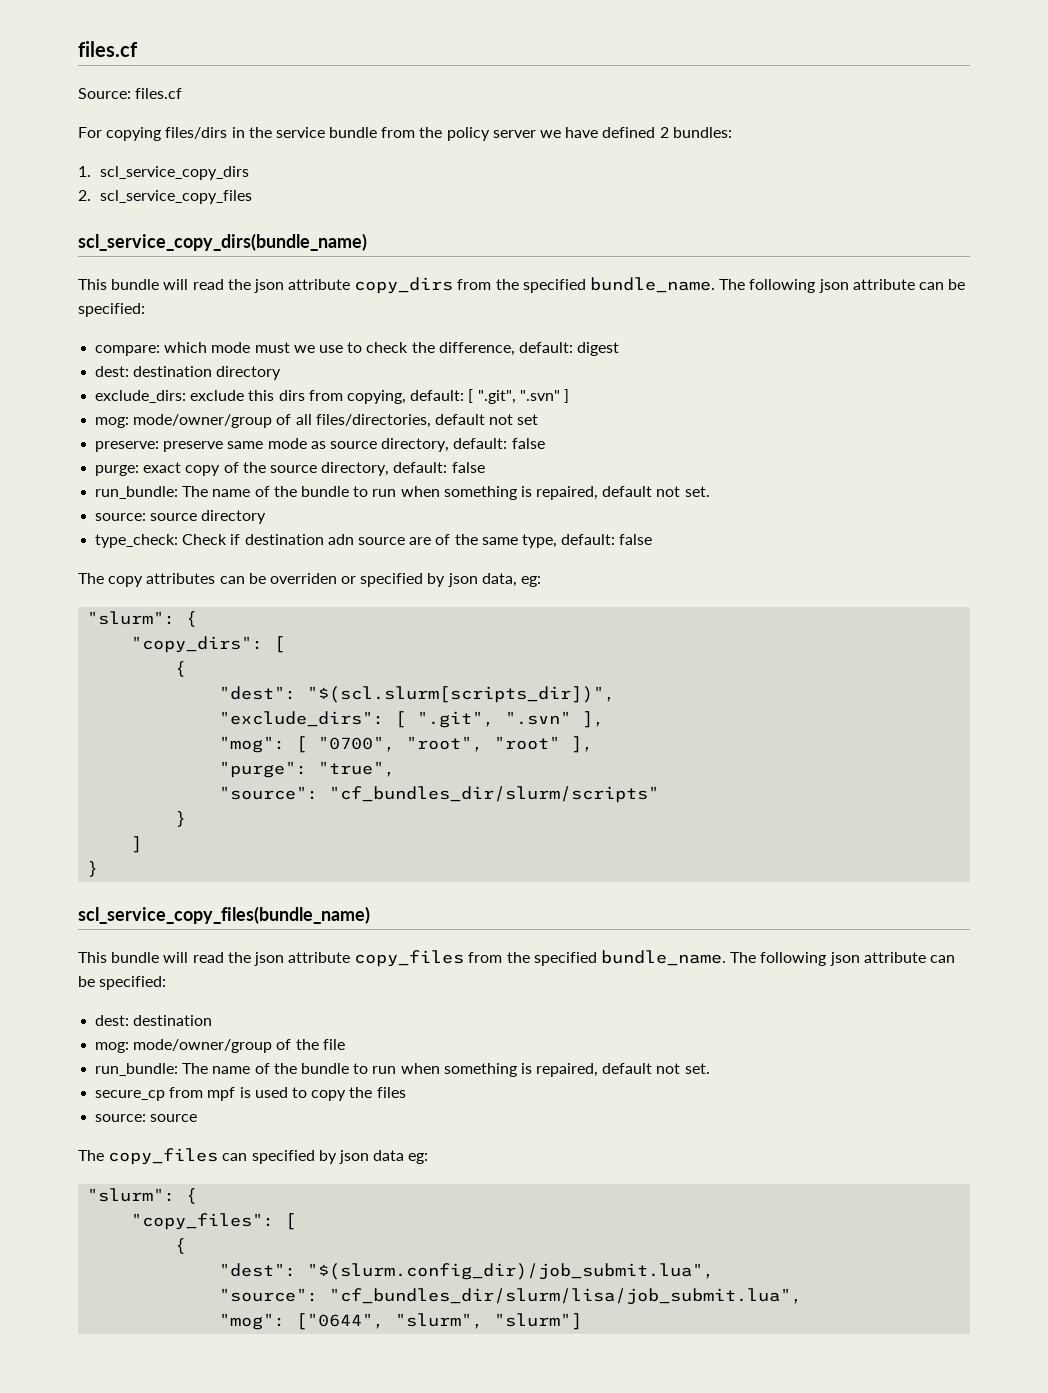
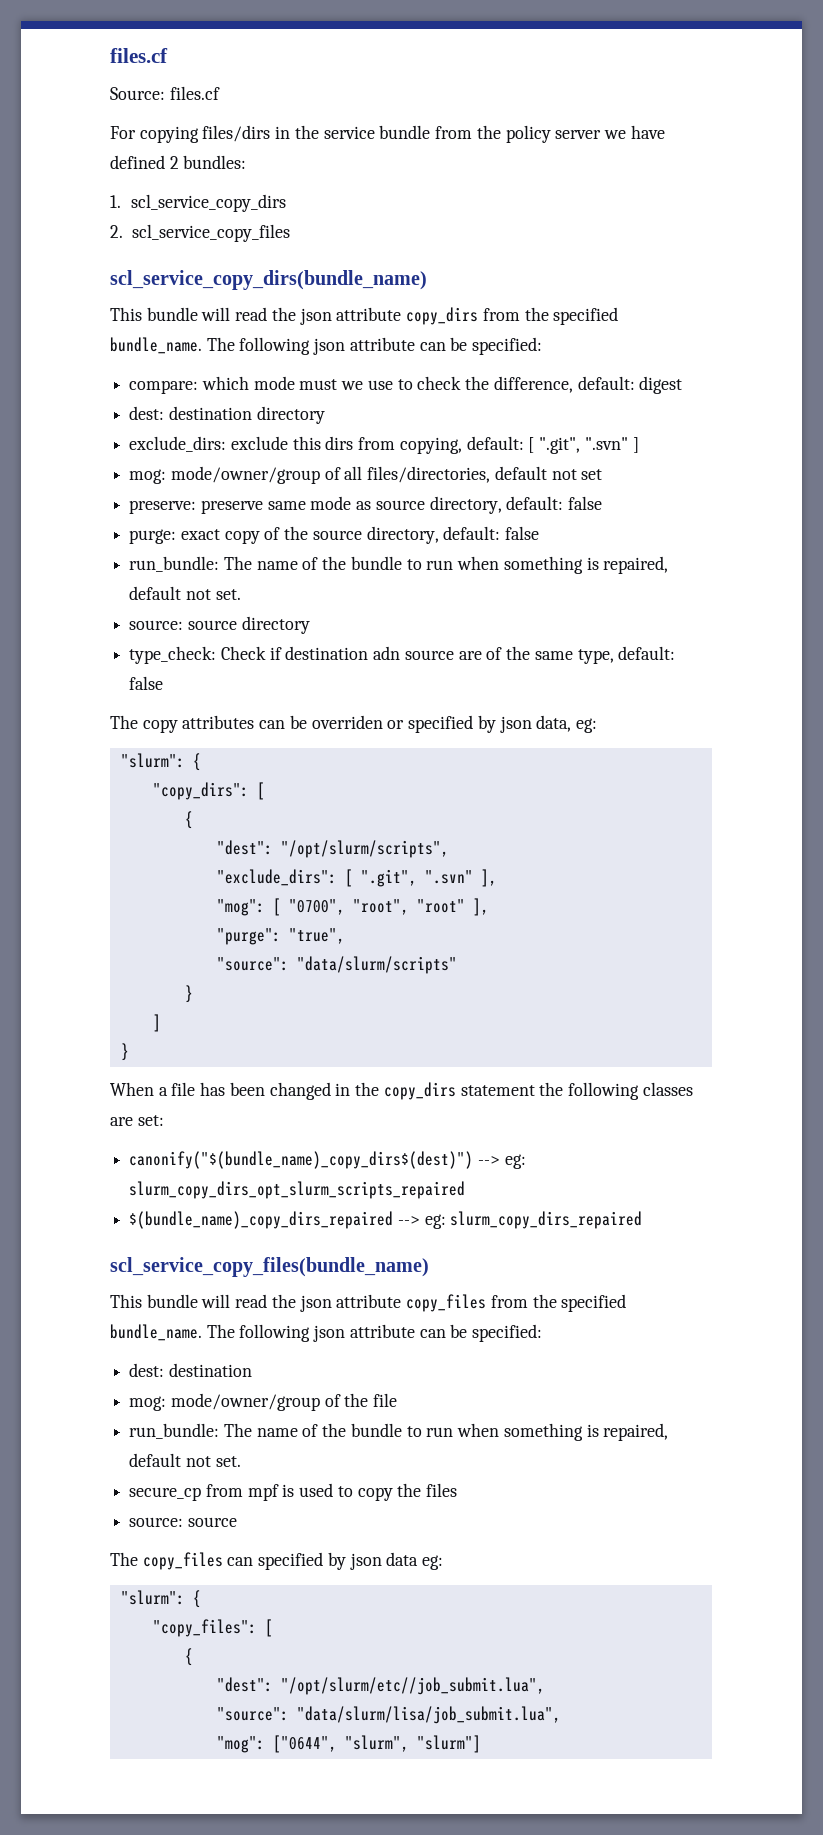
[307,686,616,703] "$(scl.slurm[scripts_dir])", -> [280,840,449,858] "/opt/slurm/scripts",
[329,786,660,803] "cf_bundles_dir/slurm/scripts" -> [296,956,457,974] "data/slurm/scripts"
(99, 869) none -> [110,1082,693,1100] [110,1115,164,1126] [129,1151,526,1169] [129,1181,466,1199] [129,1211,643,1229] // When a file has been changed in the copy_dirs statement the following classes are set: // canonify("$(bundle_name)_copy_dirs$(dest)") --> eg: slurm_copy_dirs_opt_slurm_scripts_repaired // $(bundle_name)_copy_dirs_repaired --> eg: slurm_copy_dirs_repaired
[307,1263,715,1280] [219,1288,803,1305] "$(slurm.config_dir)/job_submit.lua", // "source": "cf_bundles_dir/slurm/lisa/job_submit.lua", -> [280,1677,545,1695] [216,1706,561,1724] "/opt/slurm/etc//job_submit.lua", // "source": "data/slurm/lisa/job_submit.lua",

